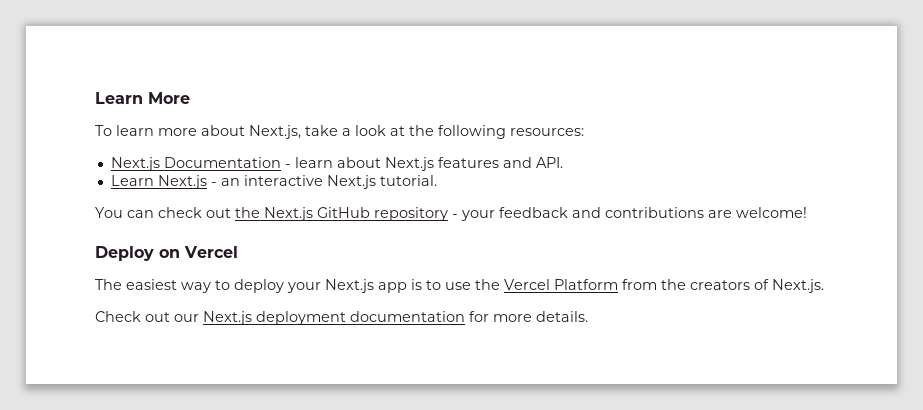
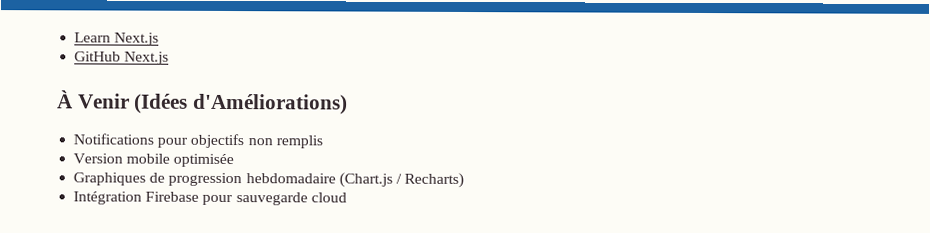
[95,92,190,104] [95,125,584,139] [110,157,563,171] [110,175,437,189] [95,207,807,221] [95,246,238,261] [95,279,824,293] [95,311,588,325] Learn More // To learn more about Next.js, take a look at the following resources: // Next.js Documentation - learn about Next.js features and API. // Learn Next.js - an interactive Next.js tutorial. // You can check out the Next.js GitHub repository - your feedback and contributions are welcome! // Deploy on Vercel // The easiest way to deploy your Next.js app is to use the Vercel Platform from the creators of Next.js. // Check out our Next.js deployment documentation for more details. -> [74,32,160,46] [74,51,170,65] [57,90,349,115] [73,133,323,149] [73,153,235,168] [73,172,465,188] [73,191,347,206] Learn Next.js // GitHub Next.js // À Venir (Idées d'Améliorations) // Notifications pour objectifs non remplis // Version mobile optimisée // Graphiques de progression hebdomadaire (Chart.js / Recharts) // Intégration Firebase pour sauvegarde cloud

